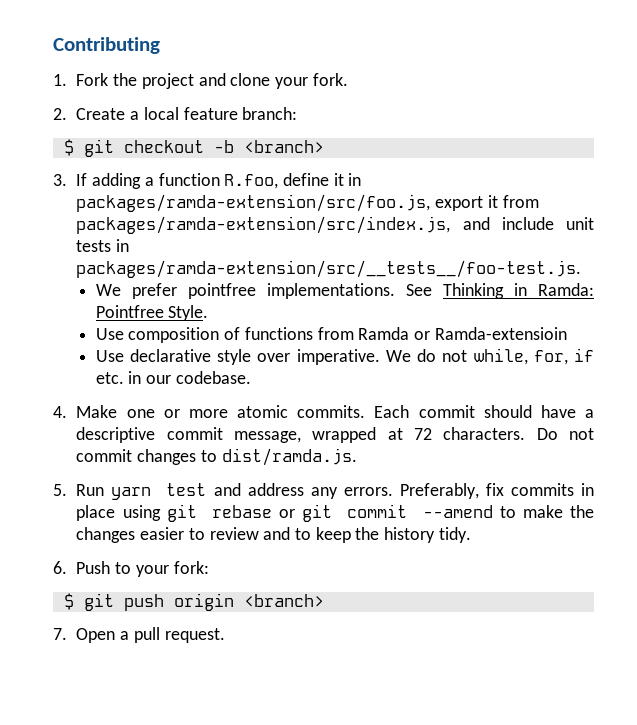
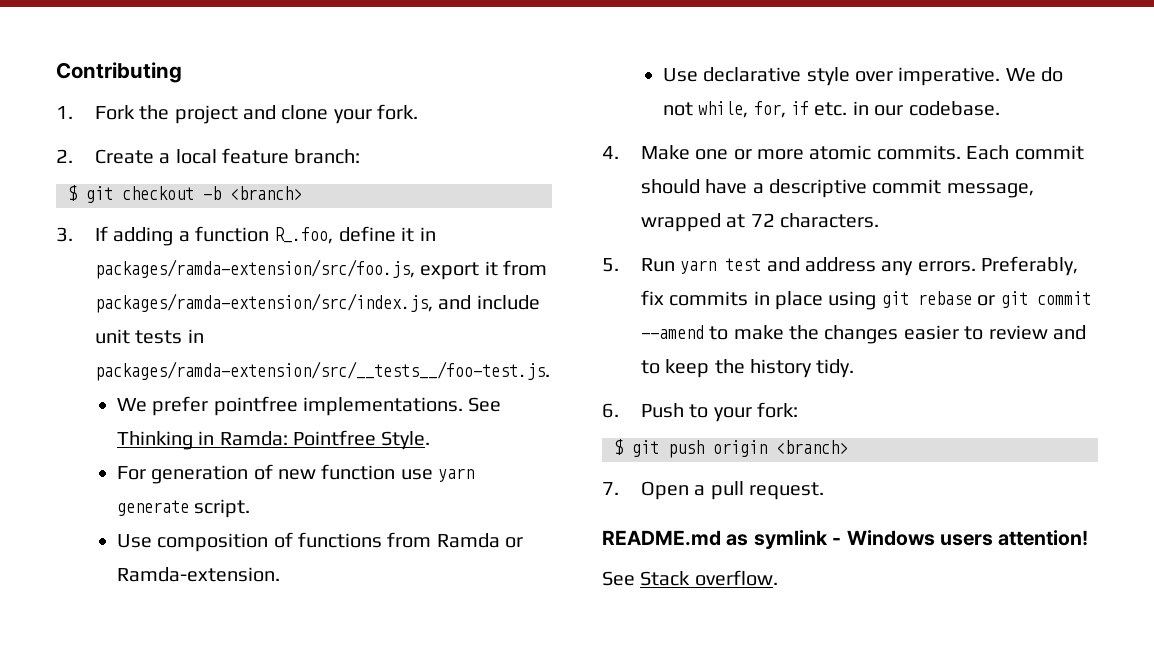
[224,174,279,189] R.foo, -> [274,227,334,244] R_.foo,
(209, 313) none -> [116,464,475,484] [116,499,251,518] // For generation of new function use yarn generate script.
[434,327,567,340] Ramda-extensioin -> [116,567,280,582] Ramda-extension.
[536,428,594,440] [76,448,357,466] Do not commit changes to dist/ramda.js. -> (879, 220) none
(225, 635) none -> [602,530,1089,549] [602,570,778,586] // README.md as symlink - Windows users attention! // See Stack overflow.

